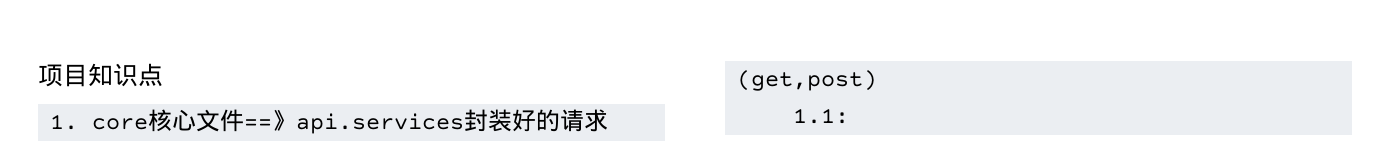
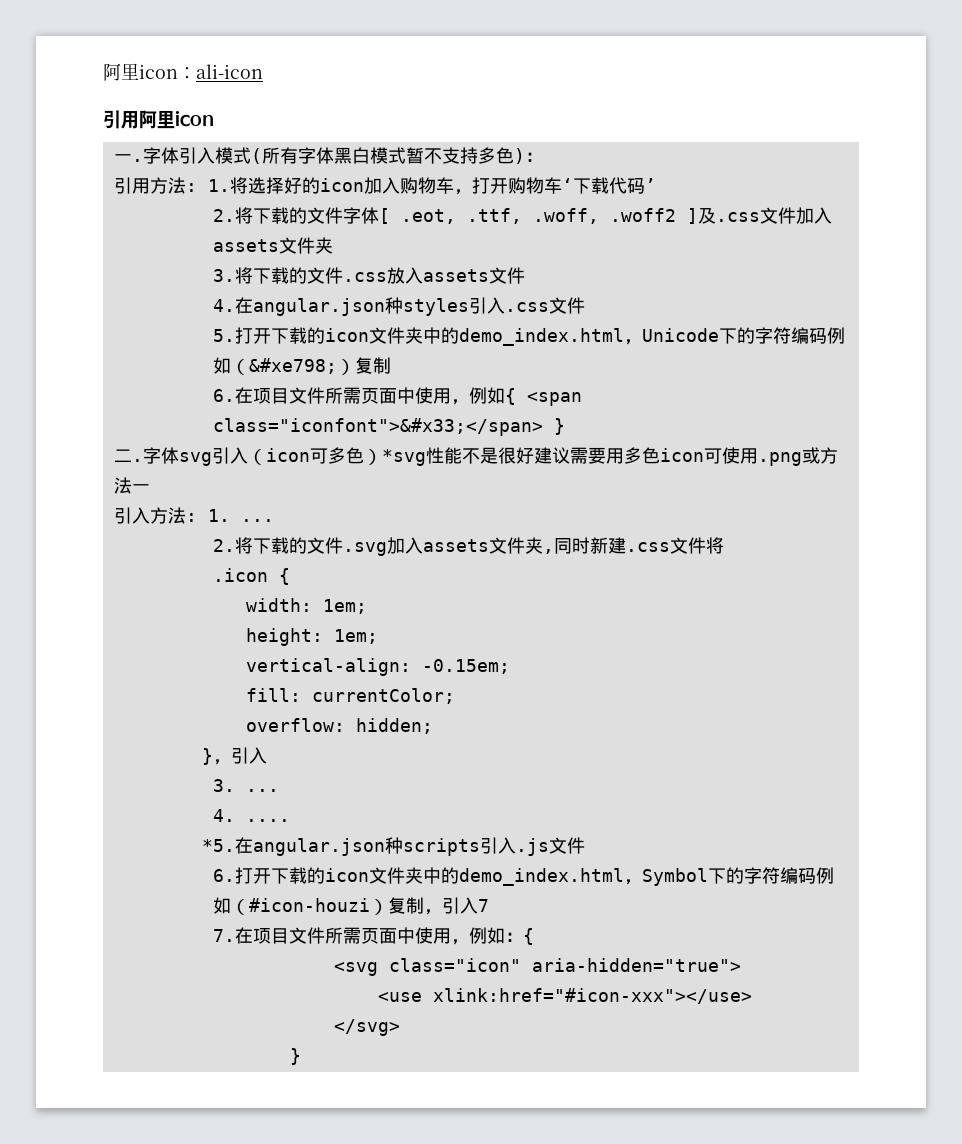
[38,63,163,87] [50,109,608,134] [737,70,877,91] [793,108,849,124] 项目知识点 // 1. core核心文件==》api.services封装好的请求(get,post) // 1.1: -> [103,63,263,81] [103,110,214,129] [113,147,543,164] [113,177,656,195] [212,207,832,224] [212,237,333,254] [212,267,525,284] [212,297,585,316] [212,327,845,346] [212,357,391,375] [212,387,582,406] [212,418,565,436] [113,447,838,466] [113,477,150,494] [113,507,274,524] [212,537,724,556] [212,568,290,585] [245,598,367,614] [245,628,378,646] [245,658,510,676] [245,688,455,704] [245,718,433,734] [201,747,267,765] [212,779,279,792] [212,809,290,822] [201,837,585,856] [212,867,834,886] [212,897,489,915] [212,927,534,945] [333,958,741,976] [377,988,752,1004] [333,1019,400,1036] [289,1048,301,1065] 阿里icon：ali-icon // 引用阿里icon // 一.字体引入模式(所有字体黑白模式暂不支持多色)： // 引用方法: 1.将选择好的icon加入购物车，打开购物车‘下载代码’ // 2.将下载的文件字体[ .eot, .ttf, .woff, .woff2 ]及.css文件加入assets文件夹 // 3.将下载的文件.css放入assets文件 // 4.在angular.json种styles引入.css文件 // 5.打开下载的icon文件夹中的demo_index.html，Unicode下的字符编码例如（&#xe798;）复制 // 6.在项目文件所需页面中使用，例如{ <span class="iconfont">&#x33;</span> } // 二.字体svg引入（icon可多色）*svg性能不是很好建议需要用多色icon可使用.png或方法一 // 引入方法: 1. ... // 2.将下载的文件.svg加入assets文件夹,同时新建.css文件将 // .icon { // width: 1em; // height: 1em; // vertical-align: -0.15em; // fill: currentColor; // overflow: hidden; // }，引入 // 3. ... // 4. .... // *5.在angular.json种scripts引入.js文件 // 6.打开下载的icon文件夹中的demo_index.html，Symbol下的字符编码例如（#icon-houzi）复制，引入7 // 7.在项目文件所需页面中使用，例如：{ // <svg class="icon" aria-hidden="true"> // <use xlink:href="#icon-xxx"></use> // </svg> // }

